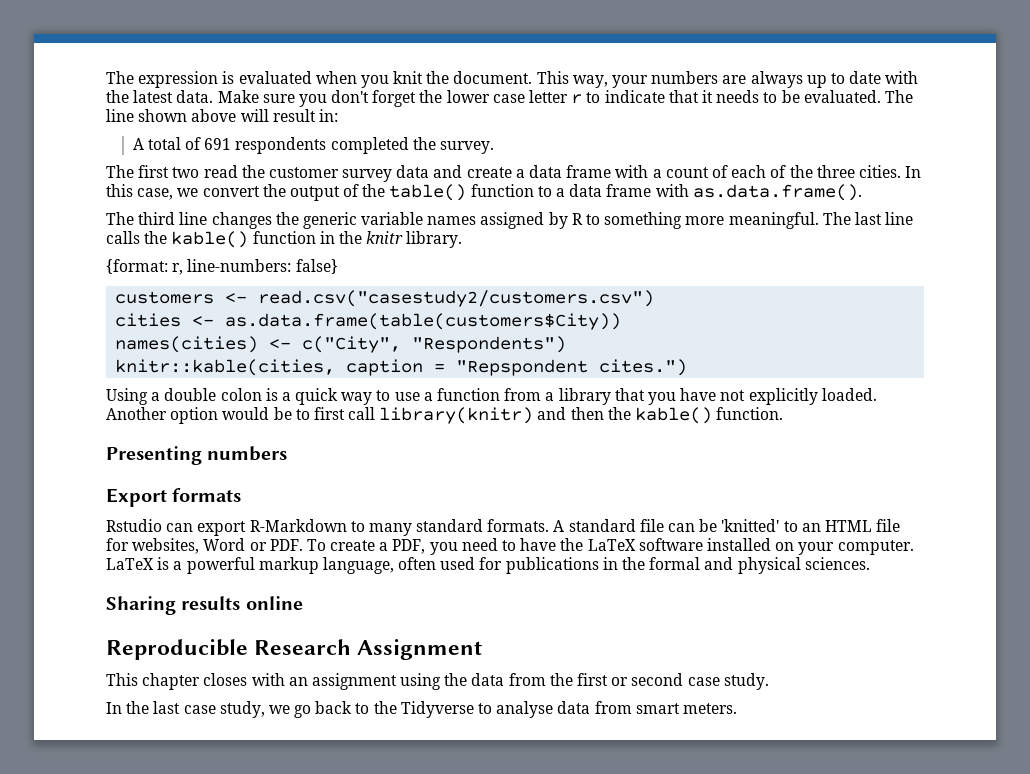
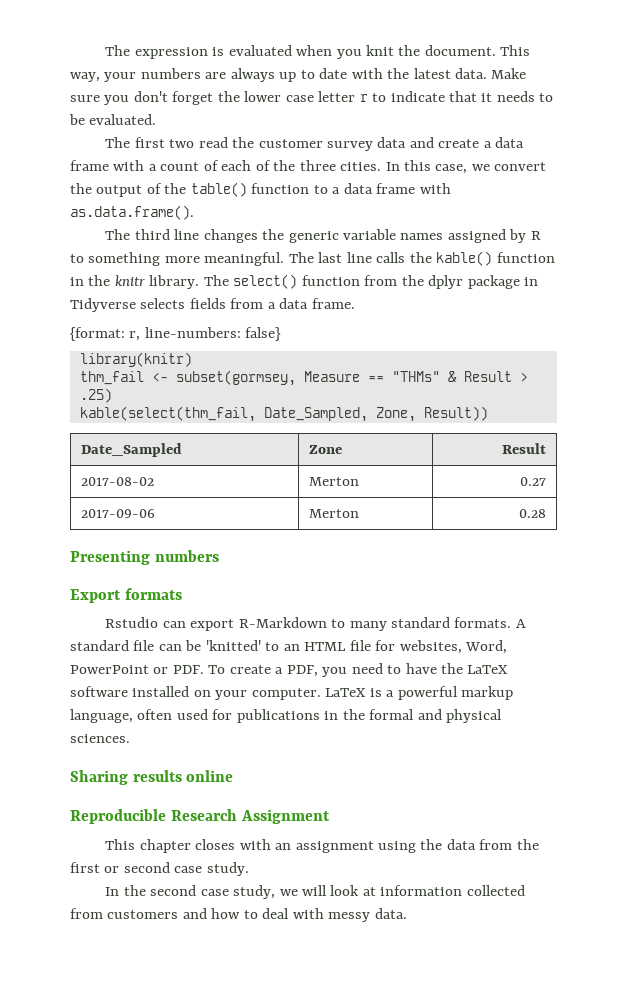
[884,90,913,103] [106,109,338,122] [132,137,494,154] The line shown above will result in: // A total of 691 respondents completed the survey. -> (157, 119) none
[106,259,338,275] [115,290,655,307] [115,313,622,330] [115,336,567,353] [115,359,688,376] [106,388,877,405] [106,407,784,424] // {format: r, line-numbers: false} // customers <- read.csv("casestudy2/customers.csv") // cities <- as.data.frame(table(customers$City)) // names(cities) <- c("City", "Respondents") // knitr::kable(cities, caption = "Repspondent cites.") // Using a double colon is a quick way to use a function from a library that you have not explicitly loaded. Another option would be to first call library(knitr) and then the kable() function. -> [203,274,539,289] [70,298,355,312] [70,327,282,341] [79,352,192,367] [79,370,528,386] [79,388,112,403] [79,406,488,422] [80,443,182,457] [308,445,342,454] [502,443,547,454] [80,477,154,486] [308,477,359,486] [520,477,547,486] [80,509,155,518] [308,509,359,518] [519,509,547,518] The select() function from the dplyr package in Tidyverse selects fields from a data frame. // {format: r, line-numbers: false} // library(knitr) // thm_fail <- subset(gormsey, Measure == "THMs" & Result > .25) // kable(select(thm_fail, Date_Sampled, Zone, Result)) // Date_Sampled | Zone | Result // 2017-08-02 | Merton | 0.27 // 2017-09-06 | Merton | 0.28
[203,538,246,551] Word -> [465,640,508,654] [70,665,149,674] Word, PowerPoint
[153,701,181,714] last -> [150,885,197,896] second
[294,701,737,718] go back to the Tidyverse to analyse data from smart meters. -> [302,885,525,896] [70,908,407,922] will look at information collected from customers and how to deal with messy data.

